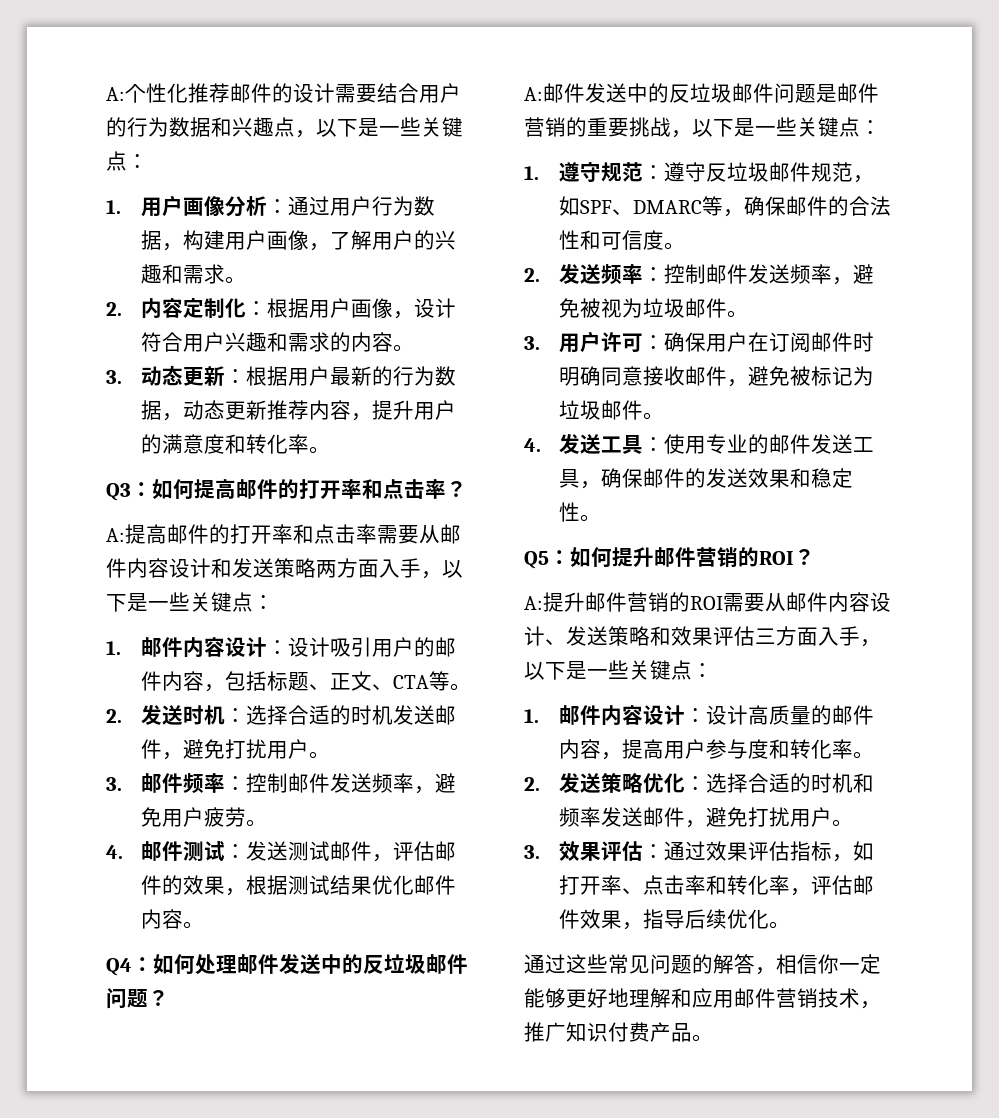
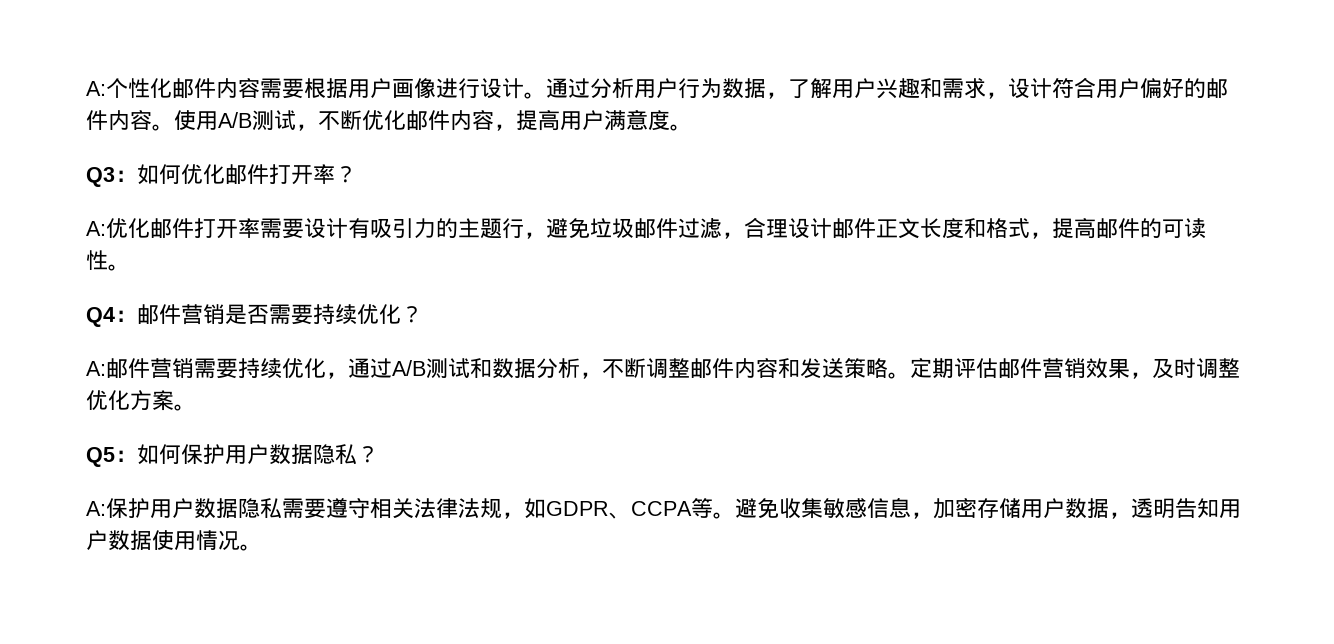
[188,83,461,103] [106,117,463,138] [106,151,148,171] [106,195,436,217] [141,230,310,251] 推荐邮件的设计需要结合用户的行为数据和兴趣点，以下是一些关键点： // 1.用户画像分析：通过用户行为数据，构建用户画像 -> [172,78,766,99] 邮件内容需要根据用户画像进行设计。通过分析用户行为数据
[414,230,457,250] [141,264,247,284] [106,298,457,319] [141,332,415,352] [106,365,457,386] [141,400,457,421] [141,434,331,454] [106,479,467,501] [106,524,461,544] [106,558,463,579] [106,592,274,612] [106,637,457,658] [141,671,472,692] [106,705,457,725] [141,739,331,760] [106,773,457,794] [141,807,268,827] [106,841,457,862] [141,875,457,896] [141,909,205,929] [106,954,468,976] [106,988,169,1009] [524,83,879,103] [524,117,881,138] [524,162,875,183] [559,196,892,217] [559,230,686,250] [524,264,875,285] [559,298,749,318] [524,331,875,353] [559,366,875,387] [559,400,665,420] [524,434,875,454] [559,468,854,489] [559,502,602,522] [524,547,815,569] [524,592,891,612] [524,626,881,647] [524,660,713,680] [524,705,875,726] [559,739,875,760] [524,772,875,793] [559,807,854,828] [524,841,875,862] [559,875,875,896] [559,909,791,930] [524,954,881,975] [524,988,881,1009] [524,1022,692,1042] 的兴趣和需求。 // 2.内容定制化：根据用户画像，设计符合用户兴趣和需求的内容。 // 3.动态更新：根据用户最新的行为数据，动态更新推荐内容，提升用户的满意度和转化率。 // Q3：如何提高邮件的打开率和点击率？ // A:提高邮件的打开率和点击率需要从邮件内容设计和发送策略两方面入手，以下是一些关键点： // 1.邮件内容设计：设计吸引用户的邮件内容，包括标题、正文、CTA等。 // 2.发送时机：选择合适的时机发送邮件，避免打扰用户。 // 3.邮件频率：控制邮件发送频率，避免用户疲劳。 // 4.邮件测试：发送测试邮件，评估邮件的效果，根据测试结果优化邮件内容。 // Q4：如何处理邮件发送中的反垃圾邮件问题？ // A:邮件发送中的反垃圾邮件问题是邮件营销的重要挑战，以下是一些关键点： // 1.遵守规范：遵守反垃圾邮件规范，如SPF、DMARC等，确保邮件的合法性和可信度。 // 2.发送频率：控制邮件发送频率，避免被视为垃圾邮件。 // 3.用户许可：确保用户在订阅邮件时明确同意接收邮件，避免被标记为垃圾邮件。 // 4.发送工具：使用专业的邮件发送工具，确保邮件的发送效果和稳定性。 // Q5：如何提升邮件营销的ROI？ // A:提升邮件营销的ROI需要从邮件内容设计、发送策略和效果评估三方面入手，以下是一些关键点： // 1.邮件内容设计：设计高质量的邮件内容，提高用户参与度和转化率。 // 2.发送策略优化：选择合适的时机和频率发送邮件，避免打扰用户。 // 3.效果评估：通过效果评估指标，如打开率、点击率和转化率，评估邮件效果，指导后续优化。 // 通过这些常见问题的解答，相信你一定能够更好地理解和应用邮件营销技术，推广知识付费产品 -> [876,77,1228,99] [86,109,692,131] [86,164,357,187] [86,217,1206,239] [86,250,130,271] [86,304,423,327] [86,358,1240,379] [86,390,196,411] [86,444,379,467] [86,497,1241,519] [86,530,240,551] 兴趣和需求，设计符合用户偏好的邮件内容。使用A/B测试，不断优化邮件内容，提高用户满意度。 // Q3：如何优化邮件打开率？ // A:优化邮件打开率需要设计有吸引力的主题行，避免垃圾邮件过滤，合理设计邮件正文长度和格式，提高邮件的可读性。 // Q4：邮件营销是否需要持续优化？ // A:邮件营销需要持续优化，通过A/B测试和数据分析，不断调整邮件内容和发送策略。定期评估邮件营销效果，及时调整优化方案。 // Q5：如何保护用户数据隐私？ // A:保护用户数据隐私需要遵守相关法律法规，如GDPR、CCPA等。避免收集敏感信息，加密存储用户数据，透明告知用户数据使用情况

